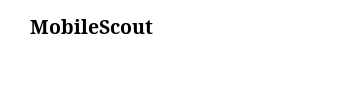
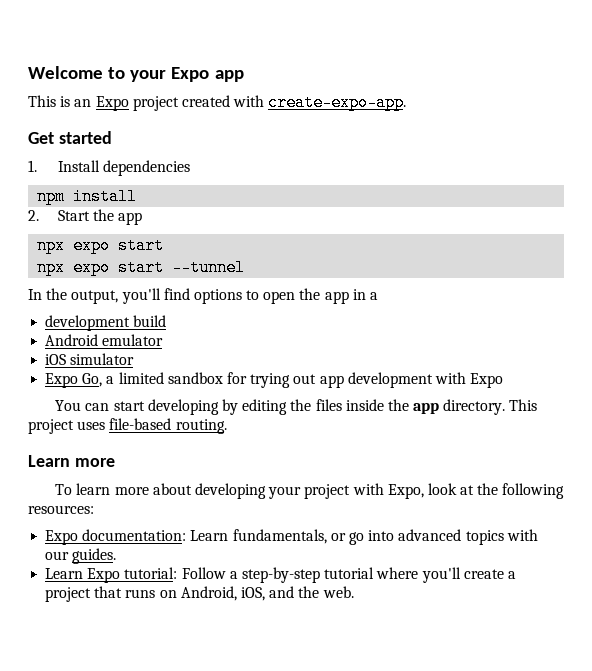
[30,19,153,34] MobileScout -> [28,66,244,82] [28,94,407,111] [28,131,112,144] [28,160,190,176] [37,188,138,205] [28,209,143,225] [37,237,165,254] [37,259,246,276] [28,288,379,304] [45,315,167,331] [45,334,164,346] [45,353,135,365] [45,372,504,388] [55,399,538,415] [28,418,227,434] [28,455,115,467] [55,483,565,499] [28,505,94,514] [45,529,538,545] [45,548,117,564] [45,567,516,583] [45,586,354,602] Welcome to your Expo app // This is an Expo project created with create-expo-app. // Get started // 1. Install dependencies // npm install // 2. Start the app // npx expo start // npx expo start --tunnel // In the output, you'll find options to open the app in a // development build // Android emulator // iOS simulator // Expo Go, a limited sandbox for trying out app development with Expo // You can start developing by editing the files inside the app directory. This project uses file-based routing. // Learn more // To learn more about developing your project with Expo, look at the following resources: // Expo documentation: Learn fundamentals, or go into advanced topics with our guides. // Learn Expo tutorial: Follow a step-by-step tutorial where you'll create a project that runs on Android, iOS, and the web.

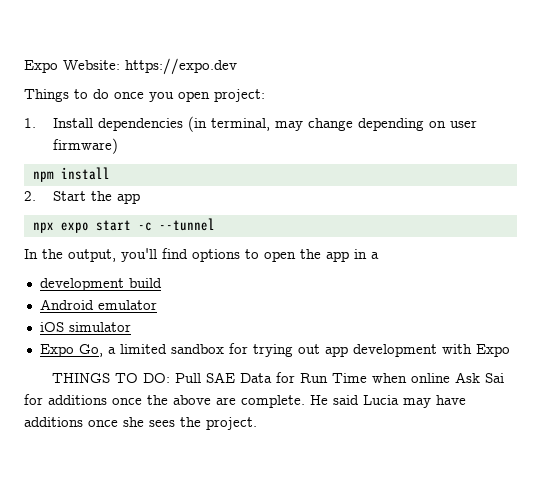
[28,66,244,82] [28,94,407,111] [28,131,112,144] [28,160,190,176] Welcome to your Expo app // This is an Expo project created with create-expo-app. // Get started // 1. Install dependencies -> [24,58,237,75] [24,89,265,102] [24,116,477,132] [52,138,118,154] Expo Website: https://expo.dev // Things to do once you open project: // 1. Install dependencies (in terminal, may change depending on user firmware)
[37,259,165,276] // npx expo start -> [137,222,152,231] -c
[55,399,538,415] [28,418,227,434] [28,455,115,467] [55,483,565,499] [28,505,94,514] [45,529,538,545] [45,548,117,564] [45,567,516,583] [45,586,354,602] You can start developing by editing the files inside the app directory. This project uses file-based routing. // Learn more // To learn more about developing your project with Expo, look at the following resources: // Expo documentation: Learn fundamentals, or go into advanced topics with our guides. // Learn Expo tutorial: Follow a step-by-step tutorial where you'll create a project that runs on Android, iOS, and the web. -> [51,372,504,383] [24,394,466,408] [24,417,257,430] THINGS TO DO: Pull SAE Data for Run Time when online Ask Sai for additions once the above are complete. He said Lucia may have additions once she sees the project.

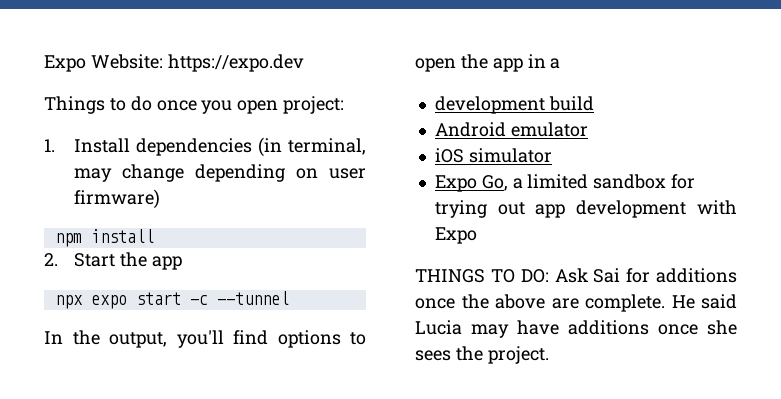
[174,372,450,383] Pull SAE Data for Run Time when online -> (549, 276) none

